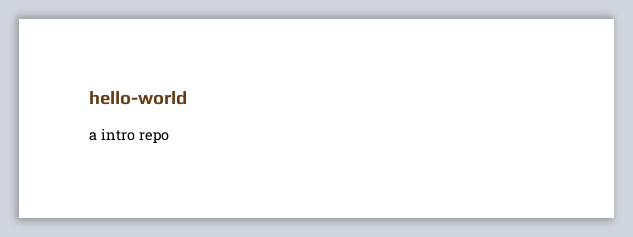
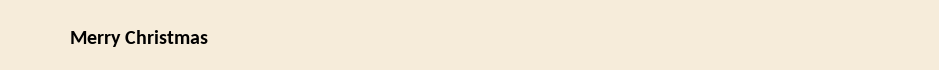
[89,91,187,105] [89,128,169,143] hello-world // a intro repo -> [70,30,209,47] Merry Christmas

